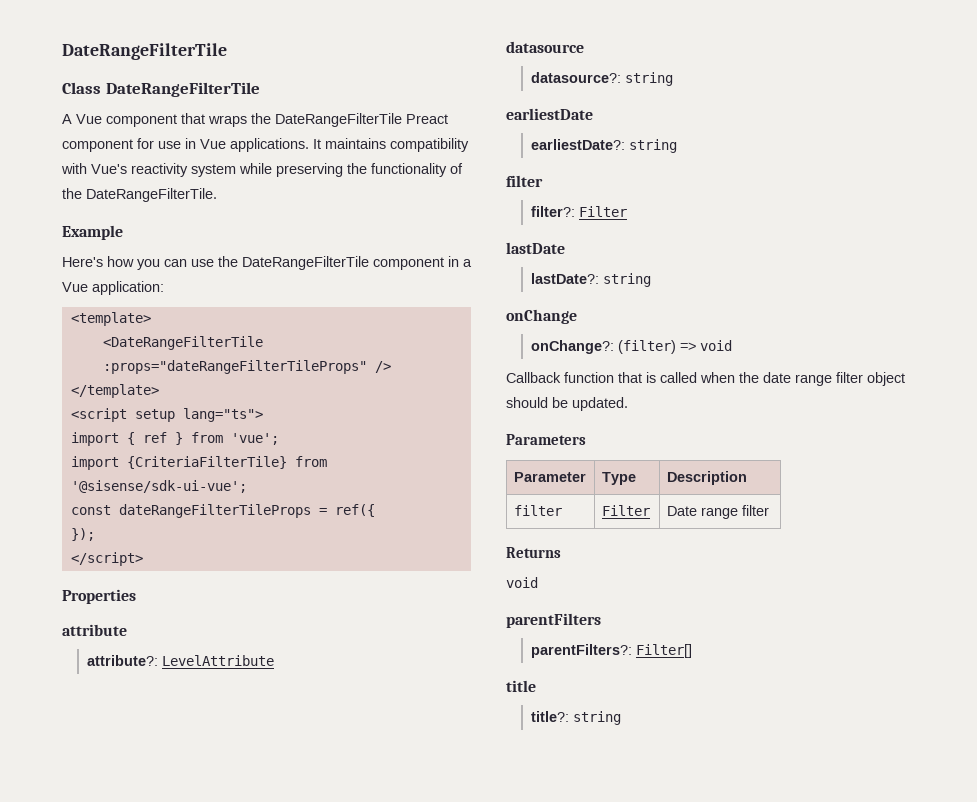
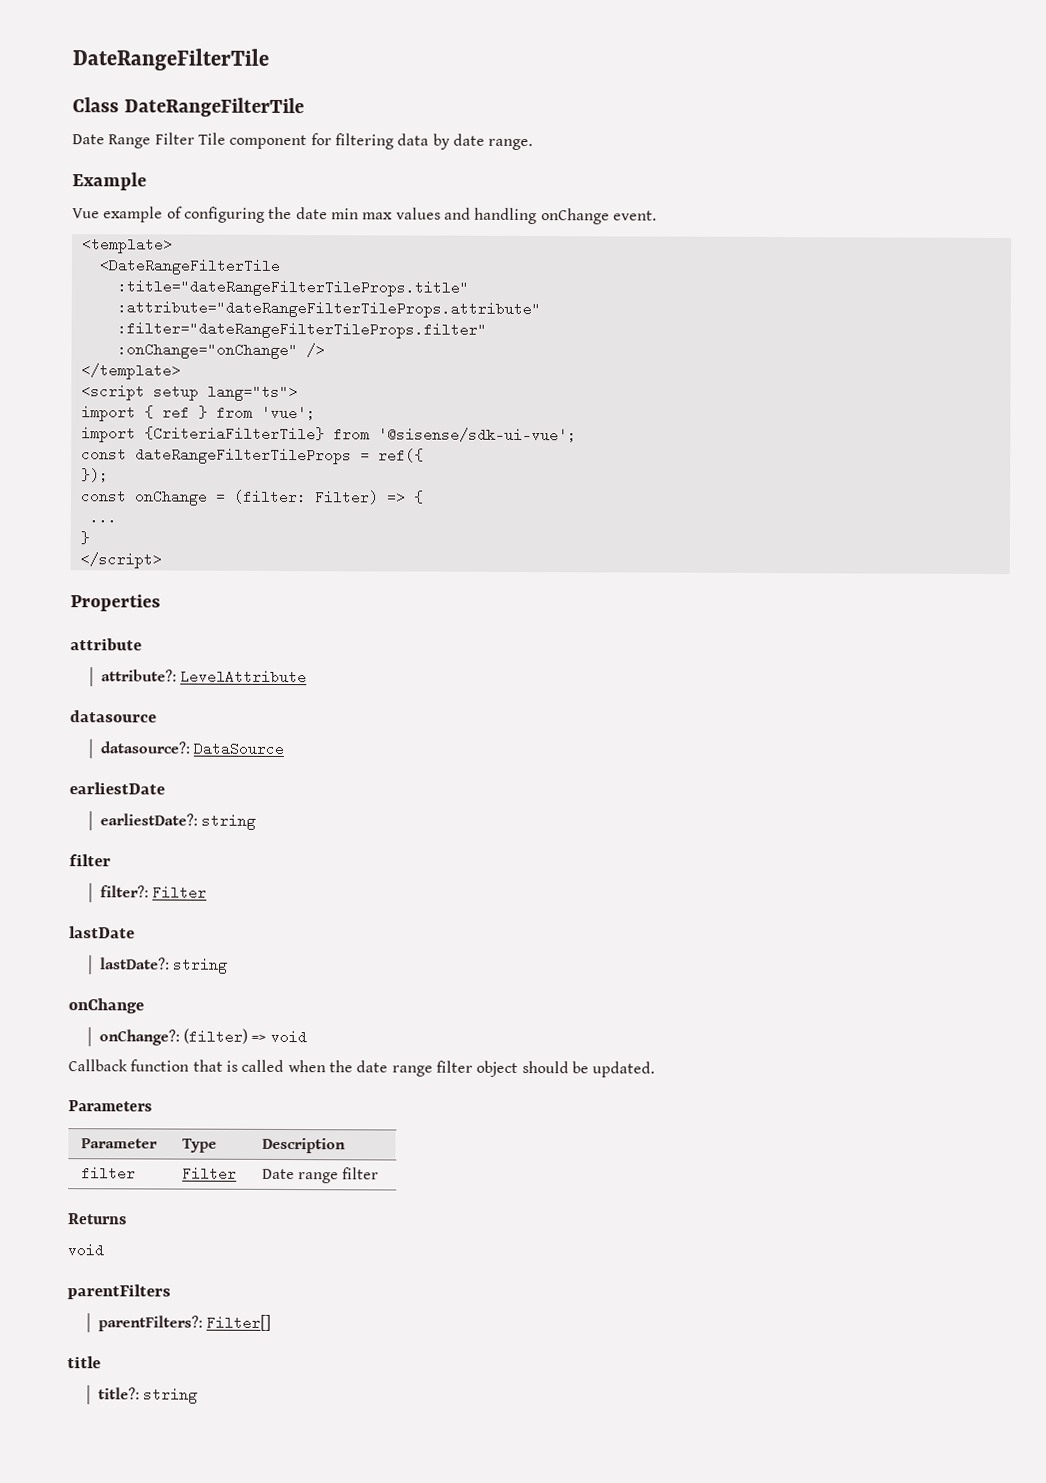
[62,113,448,127] [62,138,469,152] [61,163,463,177] [62,188,217,202] [62,225,123,240] [62,256,472,270] [62,281,164,295] [70,312,151,326] [102,336,263,350] [102,360,367,374] A Vue component that wraps the DateRangeFilterTile Preact component for use in Vue applications. It maintains compatibility with Vue's reactivity system while preserving the functionality of the DateRangeFilterTile. // Example // Here's how you can use the DateRangeFilterTile component in a Vue application: // <template> // <DateRangeFilterTile :props="dateRangeFilterTileProps" -> [72,132,534,151] [72,172,147,191] [72,206,657,225] [81,237,173,254] [98,258,281,275] [116,279,469,297] [116,300,541,319] [116,321,487,339] [116,342,298,360] Date Range Filter Tile component for filtering data by date range. // Example // Vue example of configuring the date min max values and handling onChange event. // <template> // <DateRangeFilterTile // :title="dateRangeFilterTileProps.title" // :attribute="dateRangeFilterTileProps.attribute" // :filter="dateRangeFilterTileProps.filter" // :onChange="onChange"
(95, 534) none -> [79,489,424,506] [88,510,117,525] [79,531,90,545] // const onChange = (filter: Filter) => { // ... // }
[625,72,674,86] string -> [193,741,285,757] DataSource

